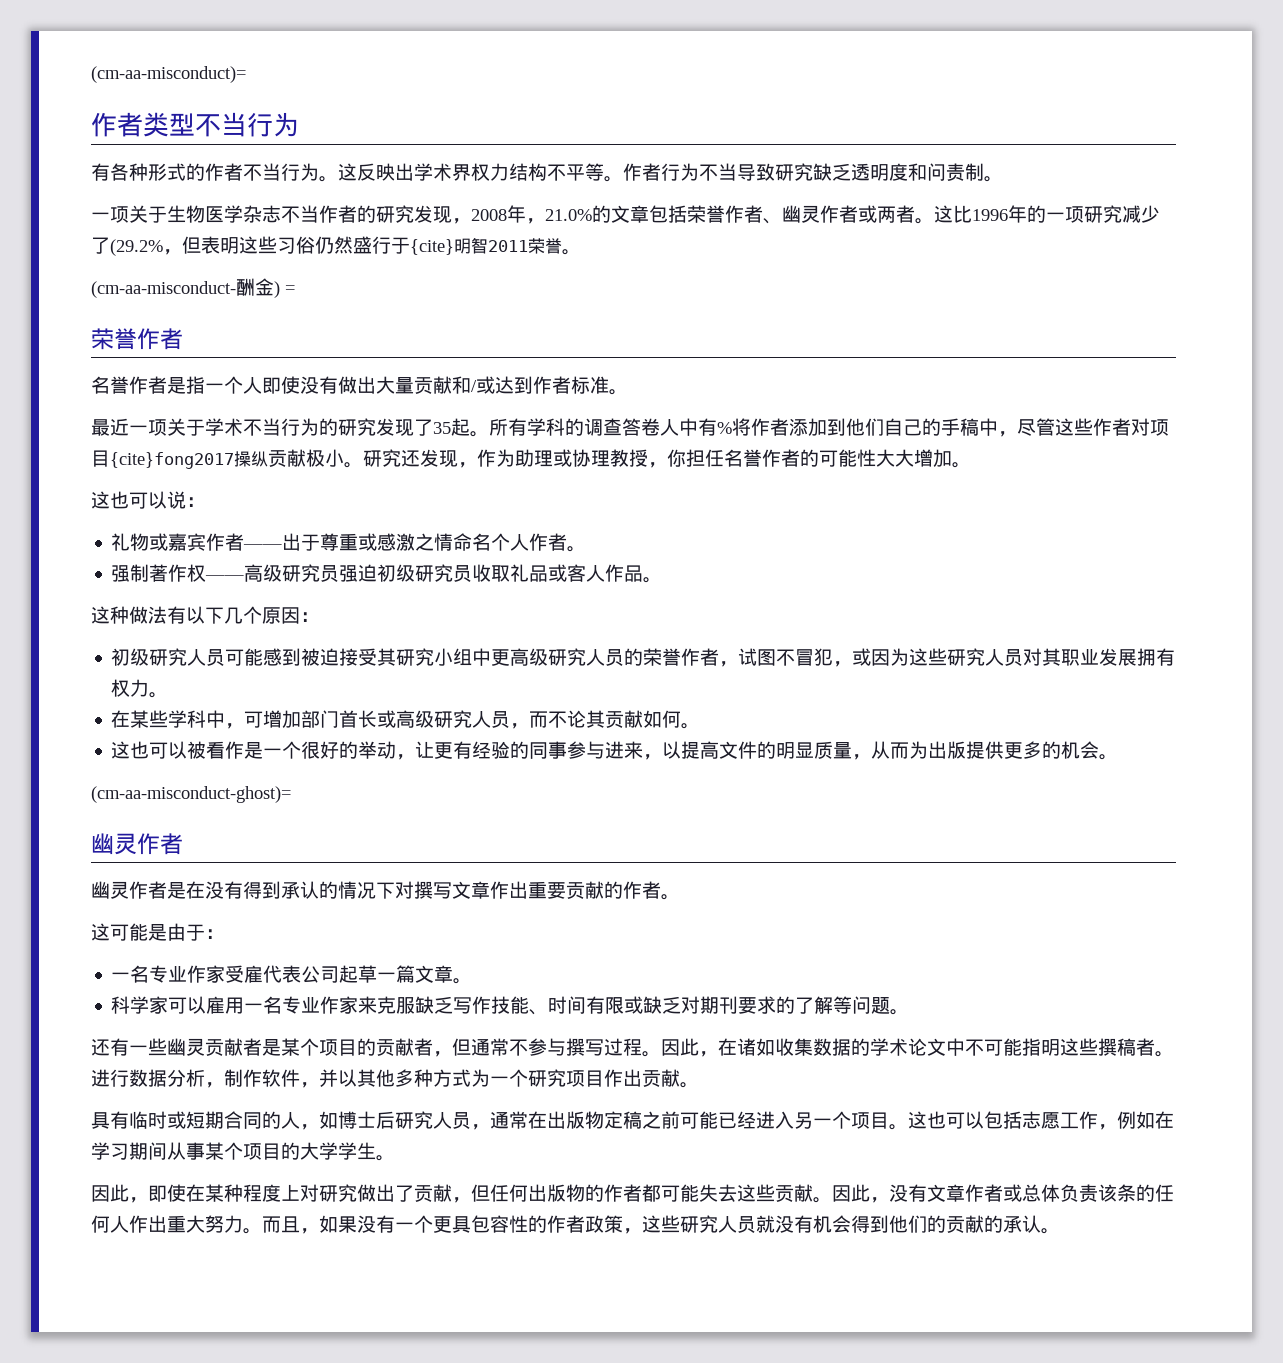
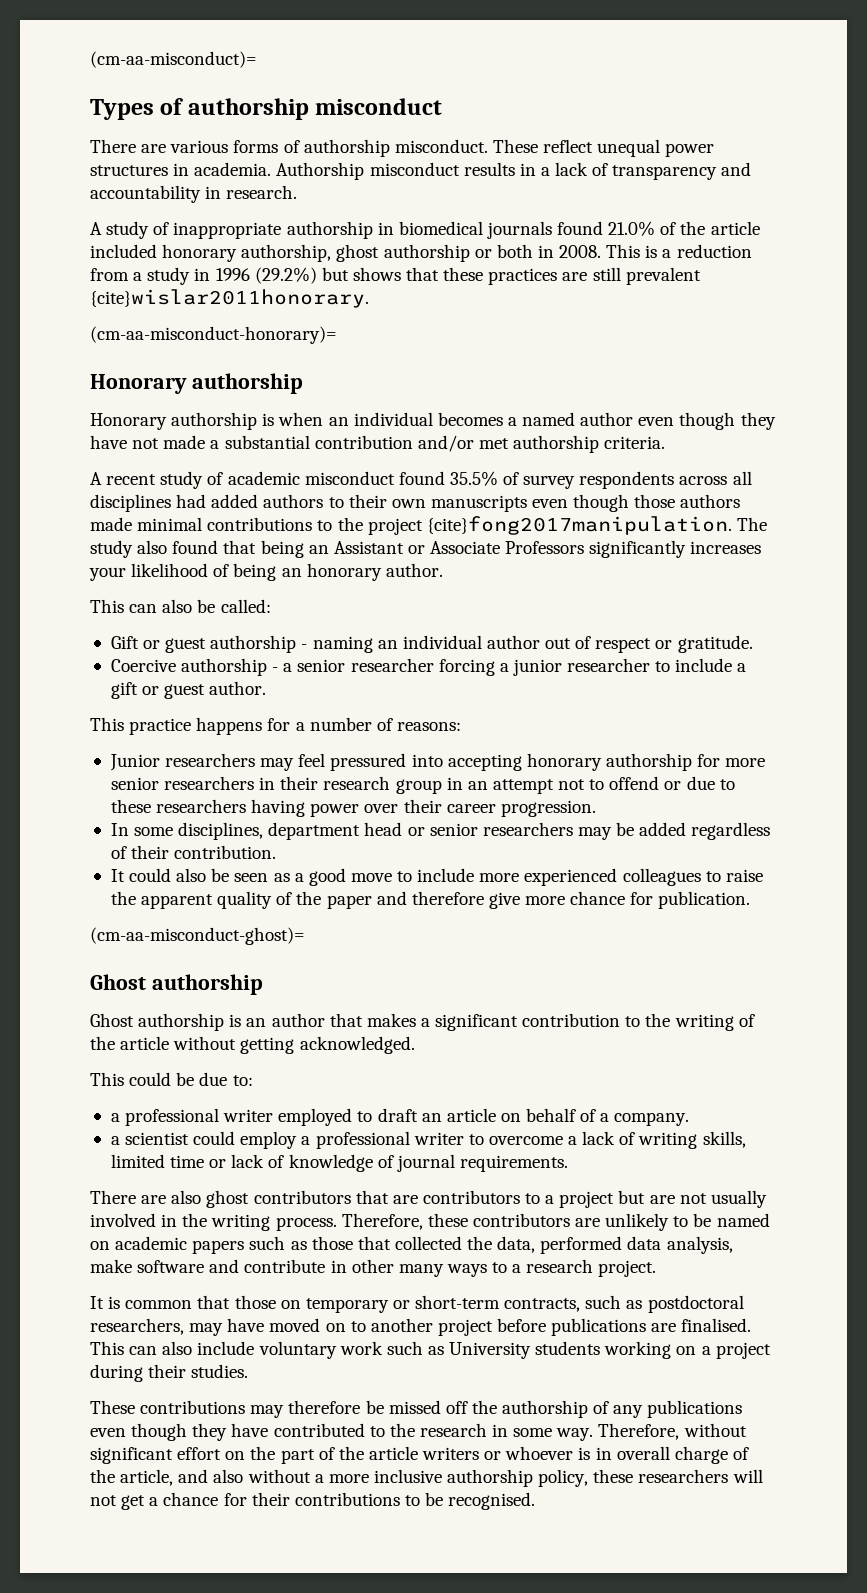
[91,112,299,137] [91,163,1003,182] [91,205,1160,224] [91,236,581,256] [91,278,295,298] [91,328,183,350] [91,376,628,395] [91,418,1169,437] [91,449,971,469] [91,491,205,509] [111,533,587,552] [111,564,663,583] [91,606,319,624] [111,648,1176,667] [111,679,169,698] [111,710,701,729] [111,741,1119,760] [91,786,291,803] [91,833,183,855] [91,881,680,900] [91,923,224,941] [111,965,473,984] [111,996,910,1015] [91,1038,1174,1057] [91,1069,699,1088] [91,1111,1174,1130] [91,1142,395,1161] [91,1184,1174,1203] [91,1215,1060,1234] 作者类型不当行为 // 有各种形式的作者不当行为。这反映出学术界权力结构不平等。作者行为不当导致研究缺乏透明度和问责制。 // 一项关于生物医学杂志不当作者的研究发现，2008年，21.0%的文章包括荣誉作者、幽灵作者或两者。这比1996年的一项研究减少了(29.2%，但表明这些习俗仍然盛行于{cite}明智2011荣誉。 // (cm-aa-misconduct-酬金) = // 荣誉作者 // 名誉作者是指一个人即使没有做出大量贡献和/或达到作者标准。 // 最近一项关于学术不当行为的研究发现了35起。所有学科的调查答卷人中有%将作者添加到他们自己的手稿中，尽管这些作者对项目{cite}fong2017操纵贡献极小。研究还发现，作为助理或协理教授，你担任名誉作者的可能性大大增加。 // 这也可以说： // 礼物或嘉宾作者——出于尊重或感激之情命名个人作者。 // 强制著作权——高级研究员强迫初级研究员收取礼品或客人作品。 // 这种做法有以下几个原因： // 初级研究人员可能感到被迫接受其研究小组中更高级研究人员的荣誉作者，试图不冒犯，或因为这些研究人员对其职业发展拥有权力。 // 在某些学科中，可增加部门首长或高级研究人员，而不论其贡献如何。 // 这也可以被看作是一个很好的举动，让更有经验的同事参与进来，以提高文件的明显质量，从而为出版提供更多的机会。 // (cm-aa-misconduct-ghost)= // 幽灵作者 // 幽灵作者是在没有得到承认的情况下对撰写文章作出重要贡献的作者。 // 这可能是由于： // 一名专业作家受雇代表公司起草一篇文章。 // 科学家可以雇用一名专业作家来克服缺乏写作技能、时间有限或缺乏对期刊要求的了解等问题。 // 还有一些幽灵贡献者是某个项目的贡献者，但通常不参与撰写过程。因此，在诸如收集数据的学术论文中不可能指明这些撰稿者。进行数据分析，制作软件，并以其他多种方式为一个研究项目作出贡献。 // 具有临时或短期合同的人，如博士后研究人员，通常在出版物定稿之前可能已经进入另一个项目。这也可以包括志愿工作，例如在学习期间从事某个项目的大学学生。 // 因此，即使在某种程度上对研究做出了贡献，但任何出版物的作者都可能失去这些贡献。因此，没有文章作者或总体负责该条的任何人作出重大努力。而且，如果没有一个更具包容性的作者政策，这些研究人员就没有机会得到他们的贡献的承认。 -> [90,98,443,120] [90,139,715,157] [90,162,752,180] [90,185,298,203] [90,221,760,239] [90,244,752,262] [90,267,701,285] [90,289,369,308] [90,326,337,344] [90,373,303,394] [90,412,776,430] [90,435,666,453] [90,471,752,489] [90,494,741,512] [90,516,767,535] [90,540,762,558] [89,563,443,581] [90,599,271,613] [110,635,753,653] [110,658,747,676] [110,681,267,699] [90,717,461,735] [109,753,766,771] [110,776,735,794] [110,799,596,817] [110,822,771,840] [110,845,277,859] [110,868,763,886] [110,891,751,909] [90,927,305,945] [90,974,263,995] [90,1013,755,1031] [90,1036,415,1054] [90,1072,253,1086] [110,1108,690,1126] [110,1131,746,1149] [110,1154,568,1172] [90,1190,767,1208] [90,1213,770,1231] [90,1236,733,1254] [90,1259,657,1277] [90,1295,744,1313] [90,1318,752,1336] [90,1341,771,1359] [90,1364,249,1382] [90,1400,743,1418] [90,1423,747,1441] [90,1446,749,1464] [90,1469,763,1487] [90,1492,536,1510] Types of authorship misconduct // There are various forms of authorship misconduct. These reflect unequal power structures in academia. Authorship misconduct results in a lack of transparency and accountability in research. // A study of inappropriate authorship in biomedical journals found 21.0% of the article included honorary authorship, ghost authorship or both in 2008. This is a reduction from a study in 1996 (29.2%) but shows that these practices are still prevalent {cite}wislar2011honorary. // (cm-aa-misconduct-honorary)= // Honorary authorship // Honorary authorship is when an individual becomes a named author even though they have not made a substantial contribution and/or met authorship criteria. // A recent study of academic misconduct found 35.5% of survey respondents across all disciplines had added authors to their own manuscripts even though those authors made minimal contributions to the project {cite}fong2017manipulation. The study also found that being an Assistant or Associate Professors significantly increases your likelihood of being an honorary author. // This can also be called: // Gift or guest authorship - naming an individual author out of respect or gratitude. // Coercive authorship - a senior researcher forcing a junior researcher to include a gift or guest author. // This practice happens for a number of reasons: // Junior researchers may feel pressured into accepting honorary authorship for more senior researchers in their research group in an attempt not to offend or due to these researchers having power over their career progression. // In some disciplines, department head or senior researchers may be added regardless of their contribution. // It could also be seen as a good move to include more experienced colleagues to raise the apparent quality of the paper and therefore give more chance for publication. // (cm-aa-misconduct-ghost)= // Ghost authorship // Ghost authorship is an author that makes a significant contribution to the writing of the article without getting acknowledged. // This could be due to: // a professional writer employed to draft an article on behalf of a company. // a scientist could employ a professional writer to overcome a lack of writing skills, limited time or lack of knowledge of journal requirements. // There are also ghost contributors that are contributors to a project but are not usually involved in the writing process. Therefore, these contributors are unlikely to be named on academic papers such as those that collected the data, performed data analysis, make software and contribute in other many ways to a research project. // It is common that those on temporary or short-term contracts, such as postdoctoral researchers, may have moved on to another project before publications are finalised. This can also include voluntary work such as University students working on a project during their studies. // These contributions may therefore be missed off the authorship of any publications even though they have contributed to the research in some way. Therefore, without significant effort on the part of the article writers or whoever is in overall charge of the article, and also without a more inclusive authorship policy, these researchers will not get a chance for their contributions to be recognised.

